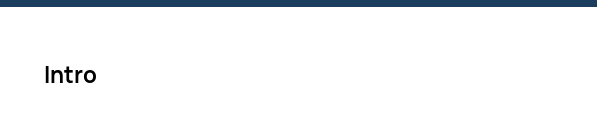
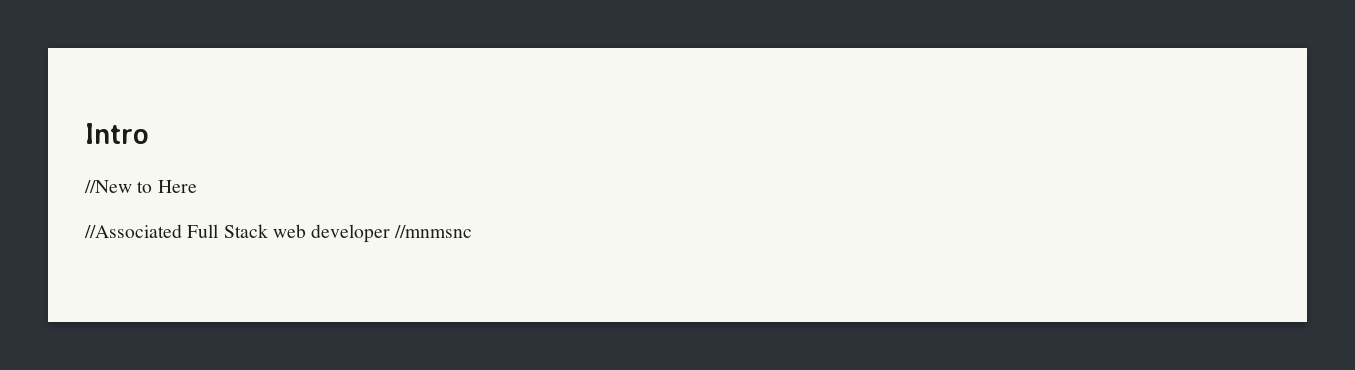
(97, 74) none -> [84,180,197,193] [84,224,473,243] // //New to Here // //Associated Full Stack web developer //mnmsnc

